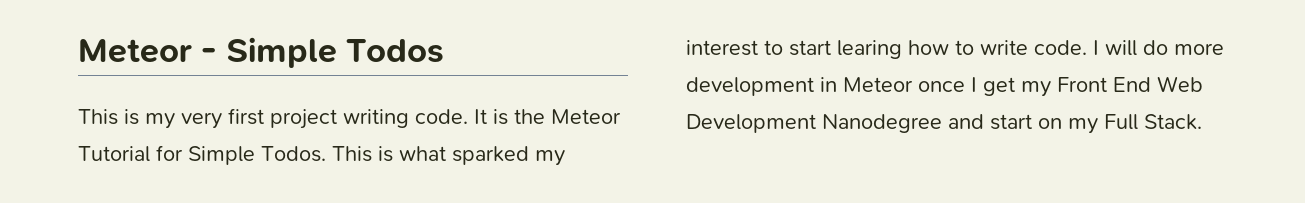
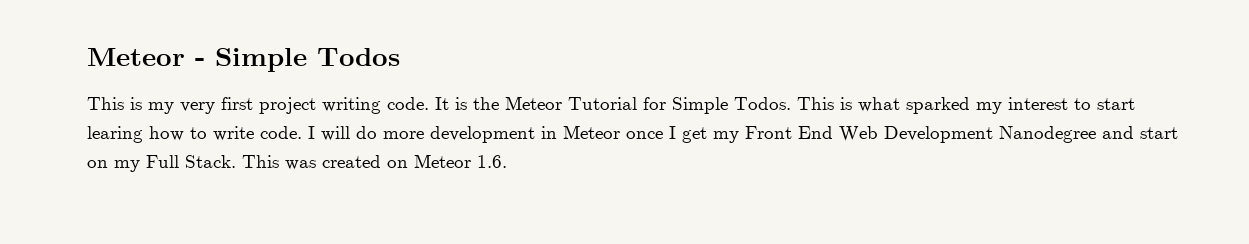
(1202, 122) none -> [242,154,507,170] This was created on Meteor 1.6.

